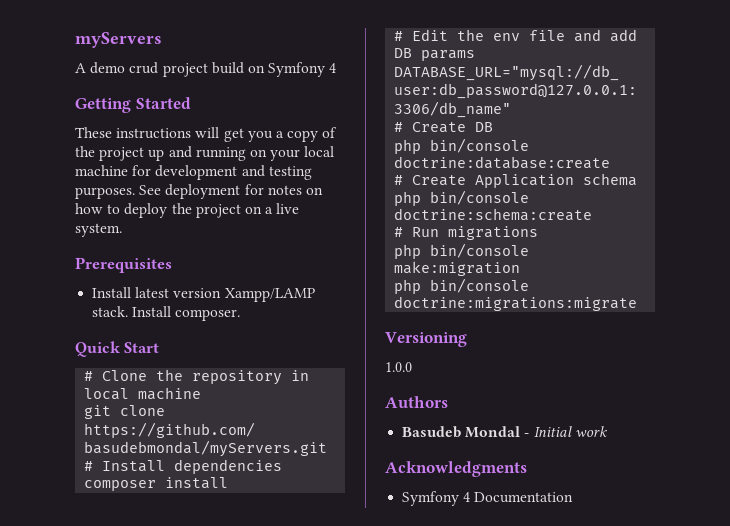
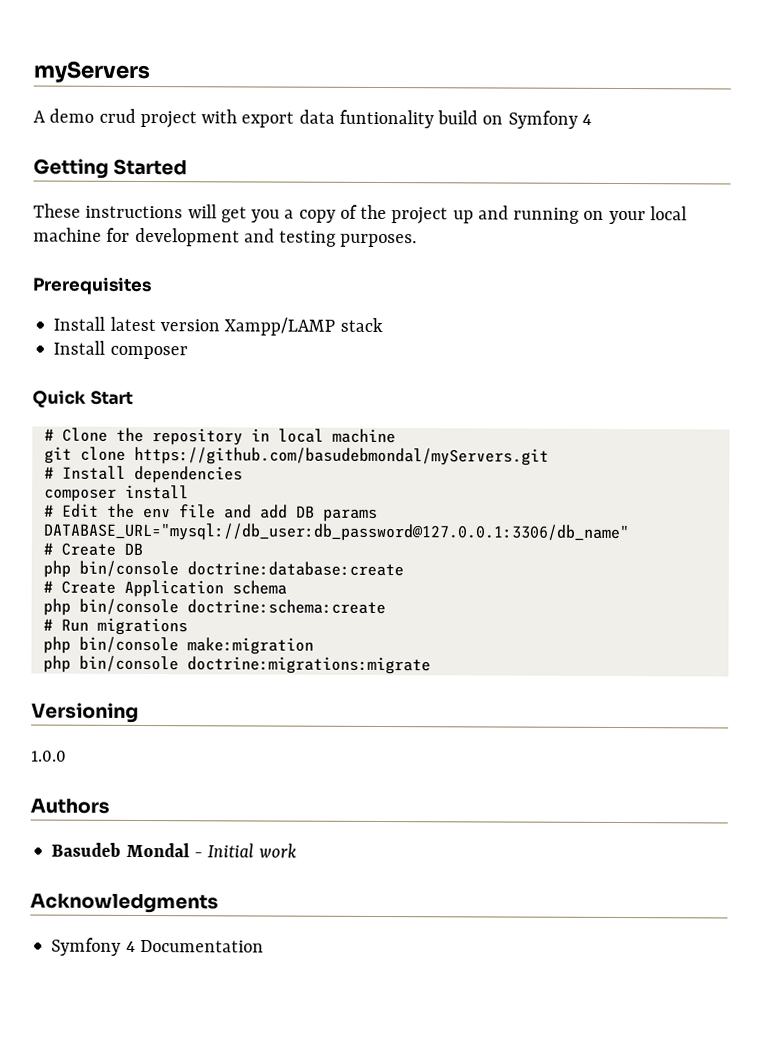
(208, 70) none -> [201,109,434,129] with export data funtionality
[139,184,323,199] [75,203,300,218] [75,223,122,237] See deployment for notes on how to deploy the project on a live system. -> (418, 240) none
[92,306,241,321] stack. Install composer. -> [339,317,383,333] [53,340,188,360] stack // Install composer

